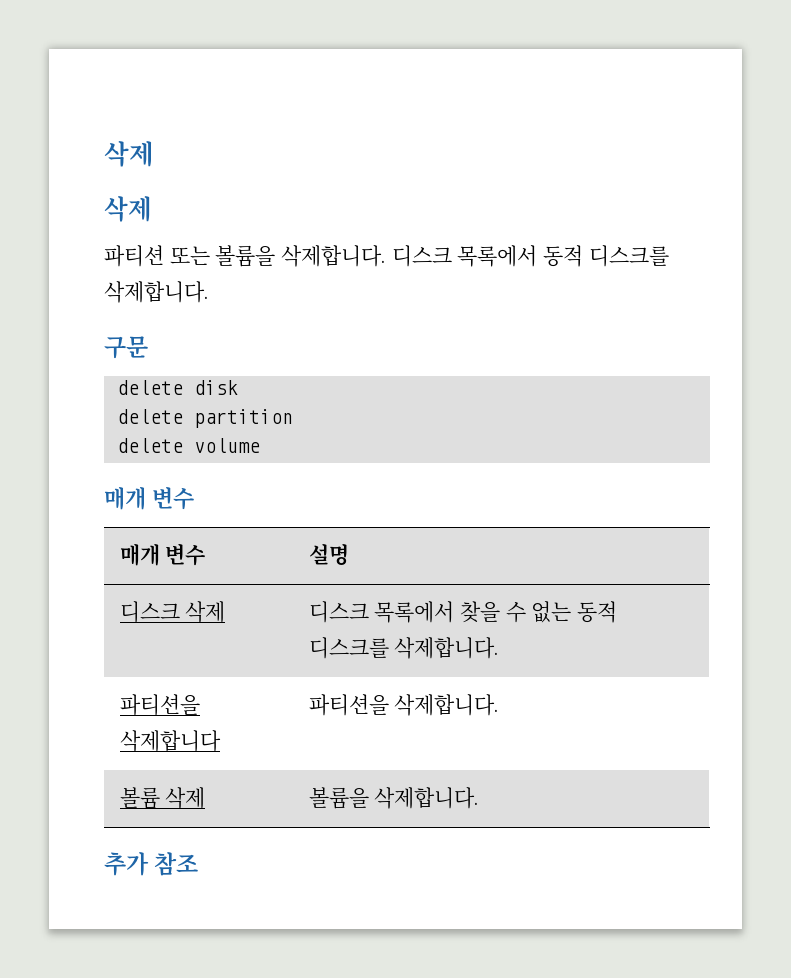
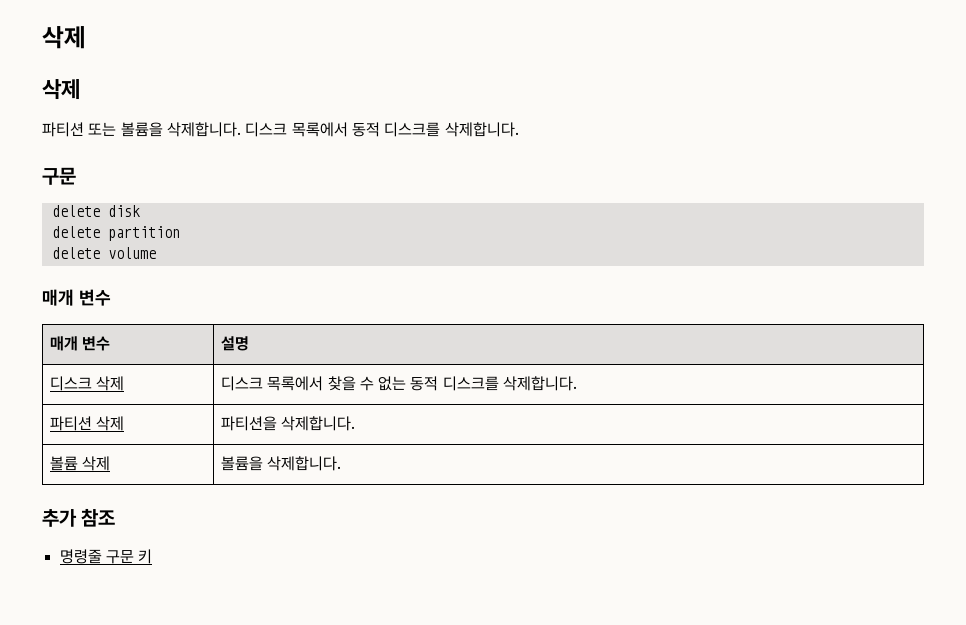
[119,694,200,716] [119,730,221,752] 파티션을 삭제합니다 -> [49,416,125,431] 파티션 삭제
(199, 864) none -> [59,549,153,564] // 명령줄 구문 키

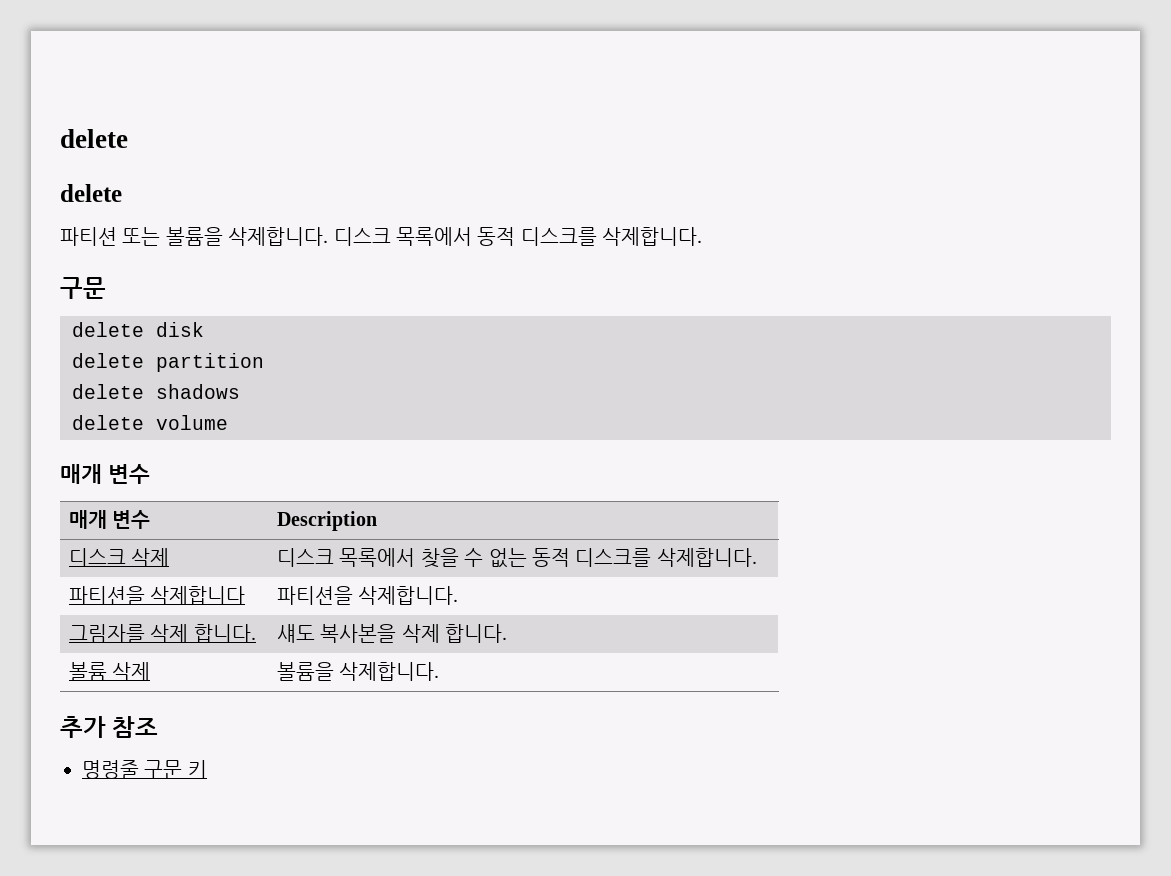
[42,26,86,49] [42,79,80,100] 삭제 // 삭제 -> [60,129,128,148] [60,184,122,202] delete // delete
(180, 233) none -> [72,384,240,399] // delete shadows
[220,336,249,351] 설명 -> [276,511,377,531] Description
[49,416,125,431] 파티션 삭제 -> [68,586,246,605] 파티션을 삭제합니다
(356, 423) none -> [68,624,256,643] [276,624,508,643] // 그림자를 삭제 합니다. | 섀도 복사본을 삭제 합니다.

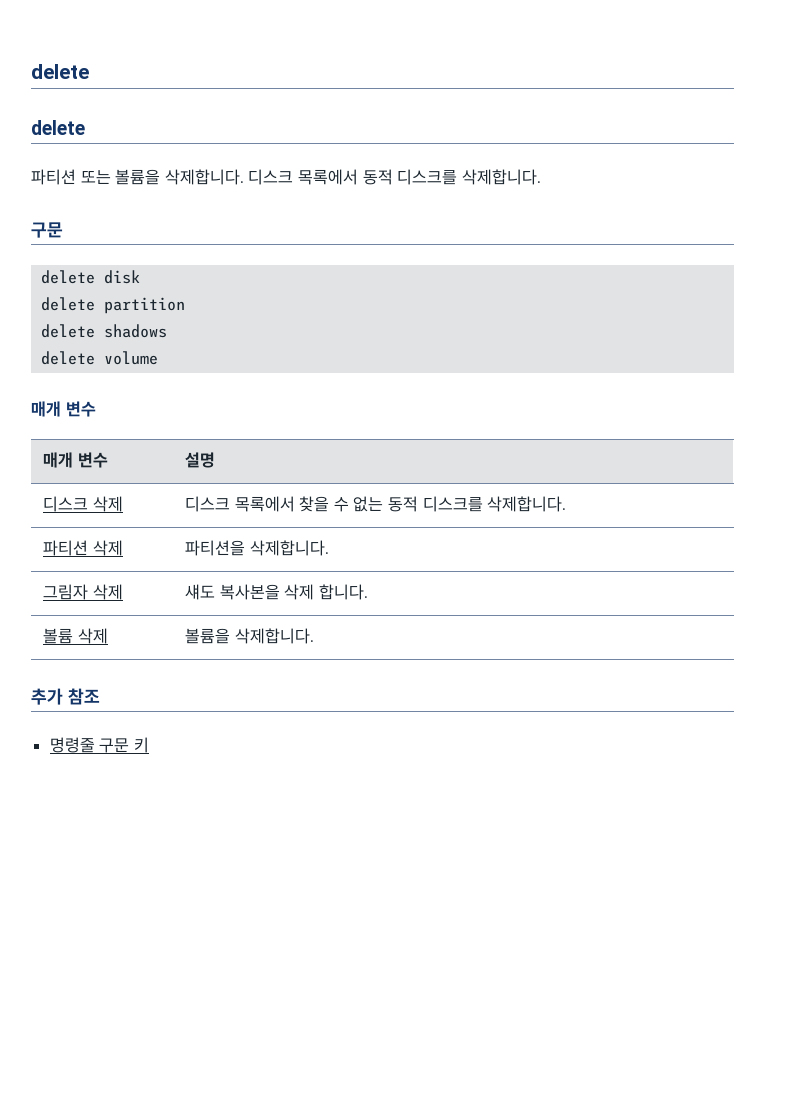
[276,511,377,531] Description -> [185,452,216,468] 설명
[68,586,246,605] 파티션을 삭제합니다 -> [43,540,123,556] 파티션 삭제
[68,624,256,643] 그림자를 삭제 합니다. -> [43,584,123,600] 그림자 삭제

